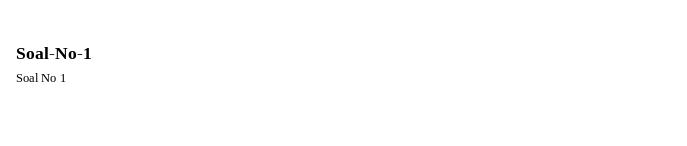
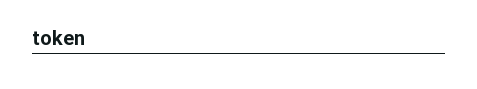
[16,47,92,59] [16,73,66,82] Soal-No-1 // Soal No 1 -> [32,30,85,45] token

